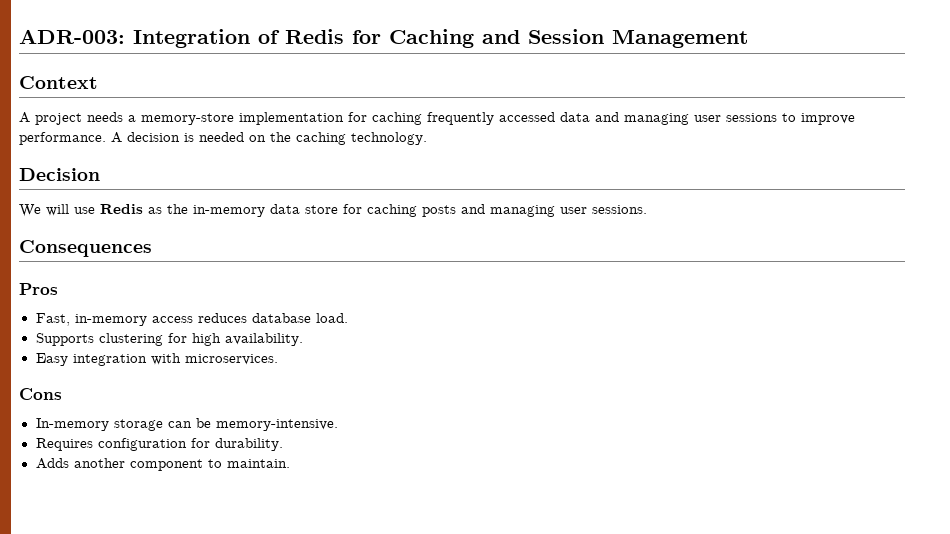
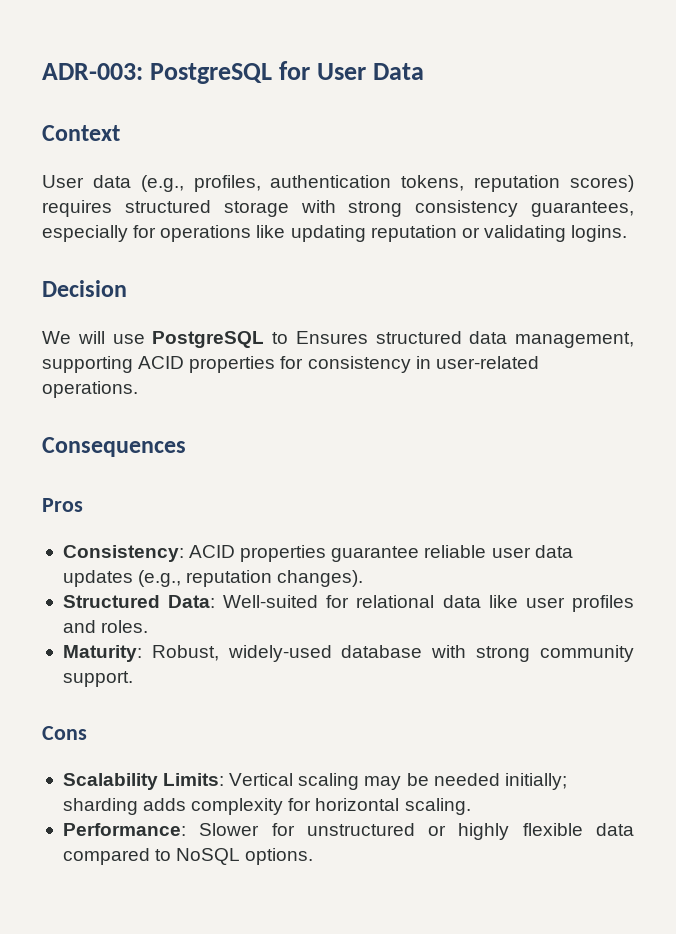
[133,29,748,48] [19,76,98,89] [19,112,855,125] [19,132,427,145] [19,168,100,181] [19,204,647,217] [19,240,152,257] [19,283,58,295] [35,313,348,326] [35,333,303,346] [35,353,278,366] [19,388,62,400] [35,418,338,431] [35,438,283,451] [35,458,290,471] Integration of Redis for Caching and Session Management // Context // A project needs a memory-store implementation for caching frequently accessed data and managing user sessions to improve performance. A decision is needed on the caching technology. // Decision // We will use Redis as the in-memory data store for caching posts and managing user sessions. // Consequences // Pros // Fast, in-memory access reduces database load. // Supports clustering for high availability. // Easy integration with microservices. // Cons // In-memory storage can be memory-intensive. // Requires configuration for durability. // Adds another component to maintain. -> [149,61,424,84] [42,125,120,141] [42,175,635,192] [42,200,634,217] [42,225,628,242] [42,280,127,297] [42,331,634,348] [42,356,539,373] [42,381,138,398] [42,437,186,457] [42,498,83,512] [62,545,573,562] [62,570,364,587] [62,595,634,612] [62,620,149,633] [62,645,635,662] [62,671,133,687] [42,726,87,740] [62,773,567,790] [62,798,471,815] [62,823,634,840] [62,848,314,865] PostgreSQL for User Data // Context // User data (e.g., profiles, authentication tokens, reputation scores) requires structured storage with strong consistency guarantees, especially for operations like updating reputation or validating logins. // Decision // We will use PostgreSQL to Ensures structured data management, supporting ACID properties for consistency in user-related operations. // Consequences // Pros // Consistency: ACID properties guarantee reliable user data updates (e.g., reputation changes). // Structured Data: Well-suited for relational data like user profiles and roles. // Maturity: Robust, widely-used database with strong community support. // Cons // Scalability Limits: Vertical scaling may be needed initially; sharding adds complexity for horizontal scaling. // Performance: Slower for unstructured or highly flexible data compared to NoSQL options.

